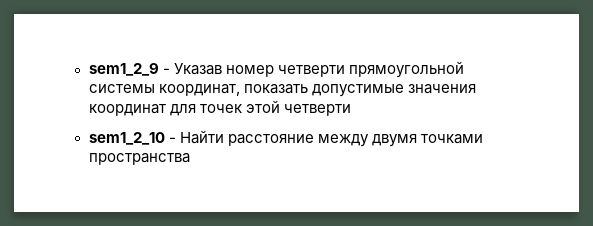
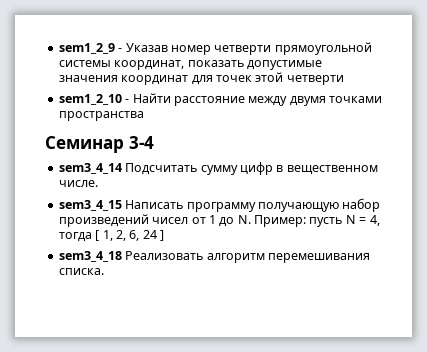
(190, 159) none -> [45,136,154,153] [58,162,378,175] [58,180,98,187] [58,198,381,212] [58,214,380,227] [58,230,164,242] [58,251,370,263] [58,268,104,275] // Семинар 3-4 // sem3_4_14 Подсчитать сумму цифр в вещественном числе. // sem3_4_15 Написать программу получающую набор произведений чисел от 1 до N. Пример: пусть N = 4, тогда [ 1, 2, 6, 24 ] // sem3_4_18 Реализовать алгоритм перемешивания списка.

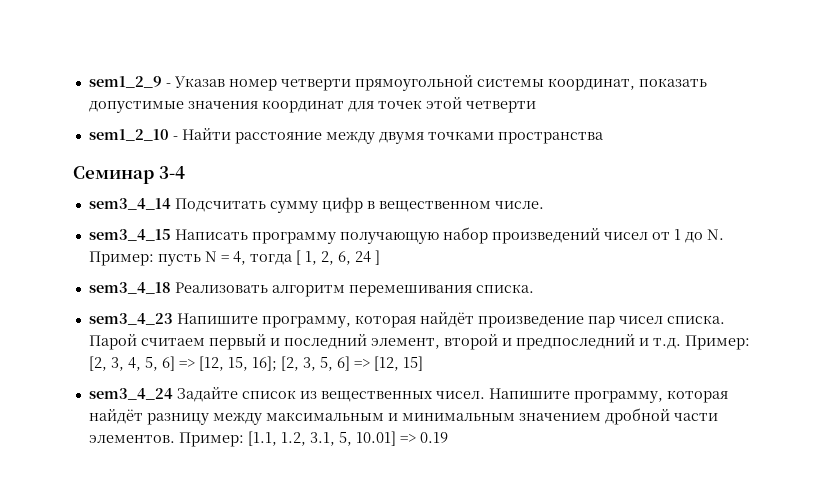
(104, 271) none -> [88,312,725,328] [88,334,750,350] [88,356,423,371] [88,387,728,403] [88,408,718,425] [88,431,448,447] // sem3_4_23 Напишите программу, которая найдёт произведение пар чисел списка. Парой считаем первый и последний элемент, второй и предпоследний и т.д. Пример: [2, 3, 4, 5, 6] => [12, 15, 16]; [2, 3, 5, 6] => [12, 15] // sem3_4_24 Задайте список из вещественных чисел. Напишите программу, которая найдёт разницу между максимальным и минимальным значением дробной части элементов. Пример: [1.1, 1.2, 3.1, 5, 10.01] => 0.19

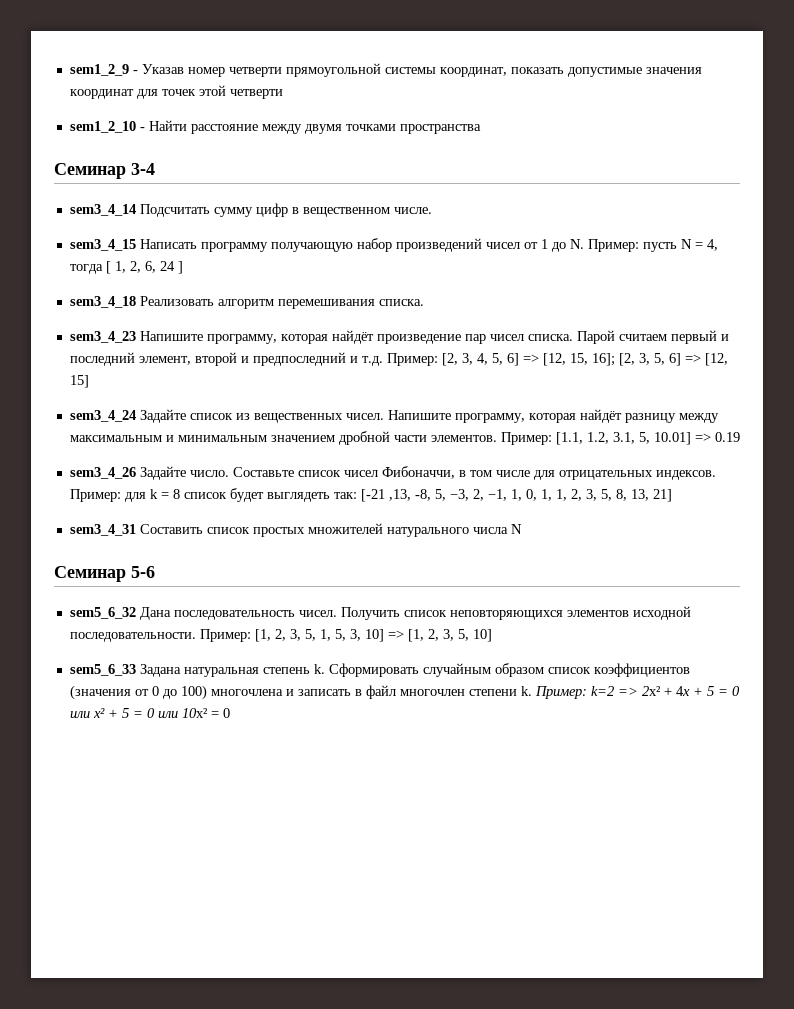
(448, 437) none -> [69,466,716,480] [69,488,672,502] [69,523,522,537] [54,566,155,582] [69,606,691,620] [69,629,492,642] [69,663,690,677] [69,685,740,700] [69,708,230,718] // sem3_4_26 Задайте число. Составьте список чисел Фибоначчи, в том числе для отрицательных индексов. Пример: для k = 8 список будет выглядеть так: [-21 ,13, -8, 5, −3, 2, −1, 1, 0, 1, 1, 2, 3, 5, 8, 13, 21] // sem3_4_31 Составить список простых множителей натурального числа N // Семинар 5-6 // sem5_6_32 Дана последовательность чисел. Получить список неповторяющихся элементов исходной последовательности. Пример: [1, 2, 3, 5, 1, 5, 3, 10] => [1, 2, 3, 5, 10] // sem5_6_33 Задана натуральная степень k. Сформировать случайным образом список коэффициентов (значения от 0 до 100) многочлена и записать в файл многочлен степени k. Пример: k=2 => 2x² + 4x + 5 = 0 или x² + 5 = 0 или 10x² = 0

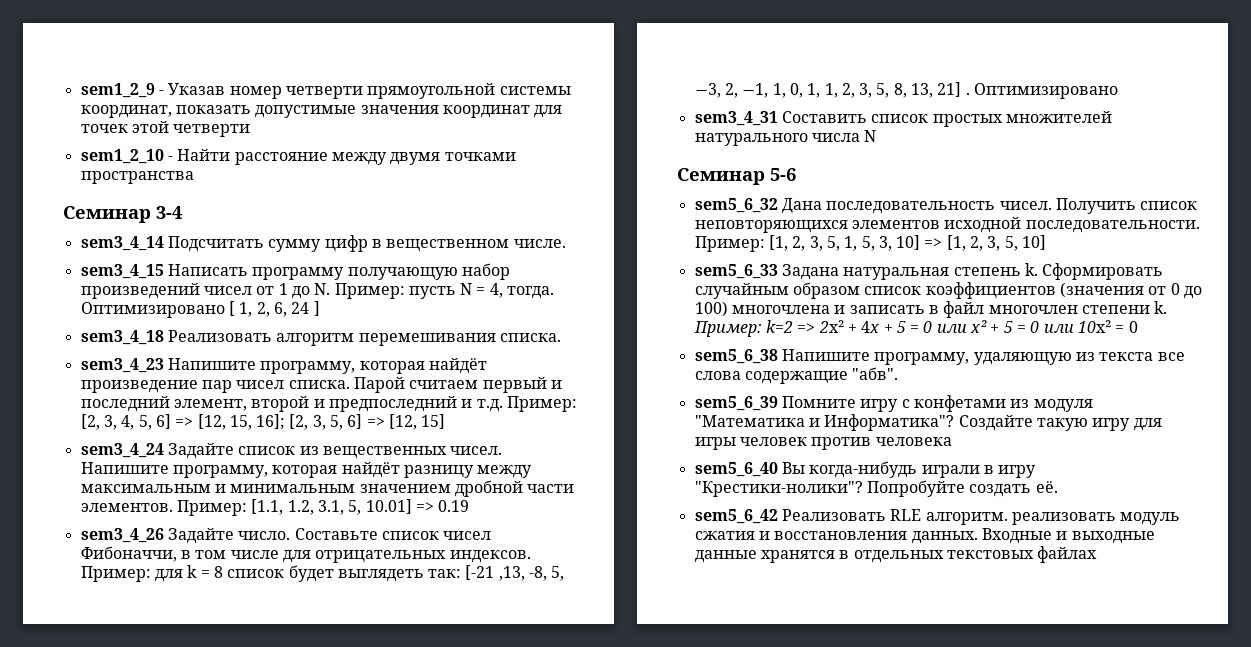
[69,264,103,274] тогда -> [507,286,555,299] [80,302,225,318] тогда. Оптимизировано
(672, 495) none -> [965,83,1119,99] . Оптимизировано
(230, 713) none -> [694,349,1185,365] [694,367,899,384] [694,395,1093,412] [694,414,1162,431] [694,437,952,450] [694,461,1037,478] [694,480,1058,497] [694,509,1181,525] [694,528,1155,544] [694,546,1098,563] // sem5_6_38 Напишите программу, удаляющую из текста все слова содержащие "абв". // sem5_6_39 Помните игру с конфетами из модуля "Математика и Информатика"? Создайте такую игру для игры человек против человека // sem5_6_40 Вы когда-нибудь играли в игру "Крестики-нолики"? Попробуйте создать её. // sem5_6_42 Реализовать RLE алгоритм. реализовать модуль сжатия и восстановления данных. Входные и выходные данные хранятся в отдельных текстовых файлах

